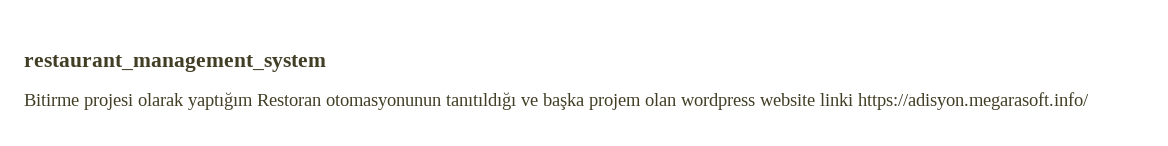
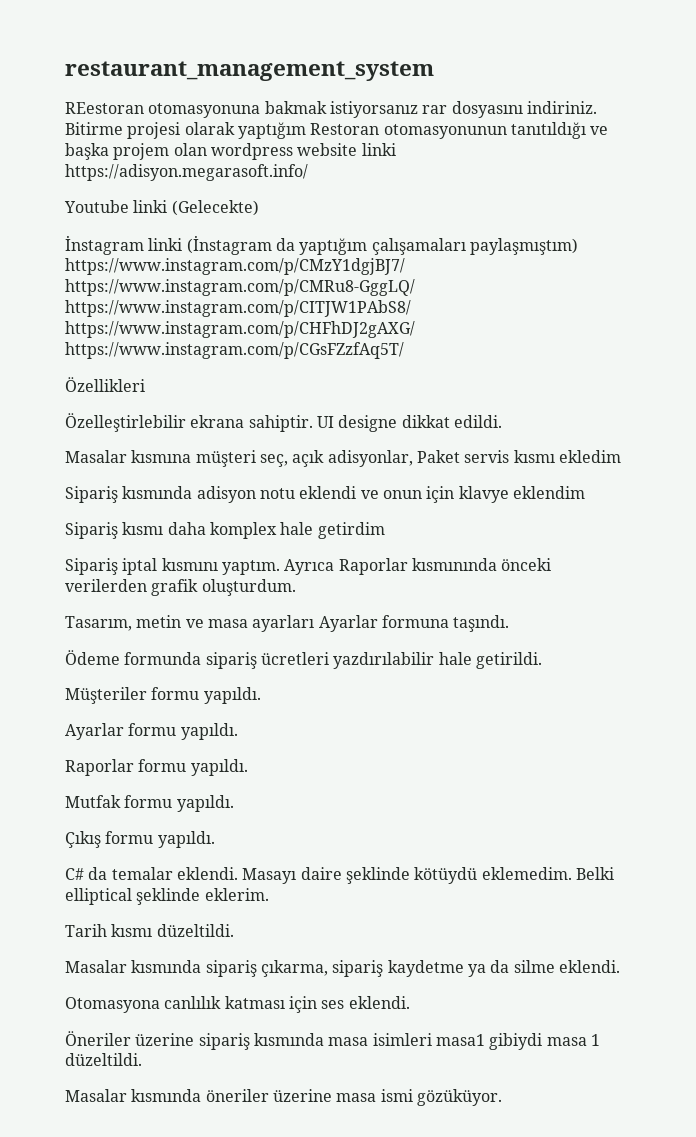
(326, 63) none -> [65,101,597,118] REestoran otomasyonuna bakmak istiyorsanız rar dosyasını indiriniz.
(1089, 101) none -> [64,200,259,216] [65,235,578,255] [65,258,405,275] [65,279,415,296] [65,300,411,317] [65,321,415,338] [65,342,404,359] [65,377,145,392] [65,413,502,432] [65,450,621,467] [65,486,585,503] [65,522,385,539] [65,558,552,575] [65,579,296,596] [65,615,510,632] [65,650,542,669] [65,687,261,704] [65,723,238,740] [65,759,248,776] [65,795,234,812] [65,831,215,848] [65,867,614,884] [65,888,269,905] [65,924,234,937] [65,960,620,977] [65,996,410,1013] [65,1031,600,1050] [65,1053,142,1066] [65,1089,502,1106] // Youtube linki (Gelecekte) // İnstagram linki (İnstagram da yaptığım çalışamaları paylaşmıştım) https://www.instagram.com/p/CMzY1dgjBJ7/ https://www.instagram.com/p/CMRu8-GggLQ/ https://www.instagram.com/p/CITJW1PAbS8/ https://www.instagram.com/p/CHFhDJ2gAXG/ https://www.instagram.com/p/CGsFZzfAq5T/ // Özellikleri // Özelleştirlebilir ekrana sahiptir. UI designe dikkat edildi. // Masalar kısmına müşteri seç, açık adisyonlar, Paket servis kısmı ekledim // Sipariş kısmında adisyon notu eklendi ve onun için klavye eklendim // Sipariş kısmı daha komplex hale getirdim // Sipariş iptal kısmını yaptım. Ayrıca Raporlar kısmınında önceki verilerden grafik oluşturdum. // Tasarım, metin ve masa ayarları Ayarlar formuna taşındı. // Ödeme formunda sipariş ücretleri yazdırılabilir hale getirildi. // Müşteriler formu yapıldı. // Ayarlar formu yapıldı. // Raporlar formu yapıldı. // Mutfak formu yapıldı. // Çıkış formu yapıldı. // C# da temalar eklendi. Masayı daire şeklinde kötüydü eklemedim. Belki elliptical şeklinde eklerim. // Tarih kısmı düzeltildi. // Masalar kısmında sipariş çıkarma, sipariş kaydetme ya da silme eklendi. // Otomasyona canlılık katması için ses eklendi. // Öneriler üzerine sipariş kısmında masa isimleri masa1 gibiydi masa 1 düzeltildi. // Masalar kısmında öneriler üzerine masa ismi gözüküyor.

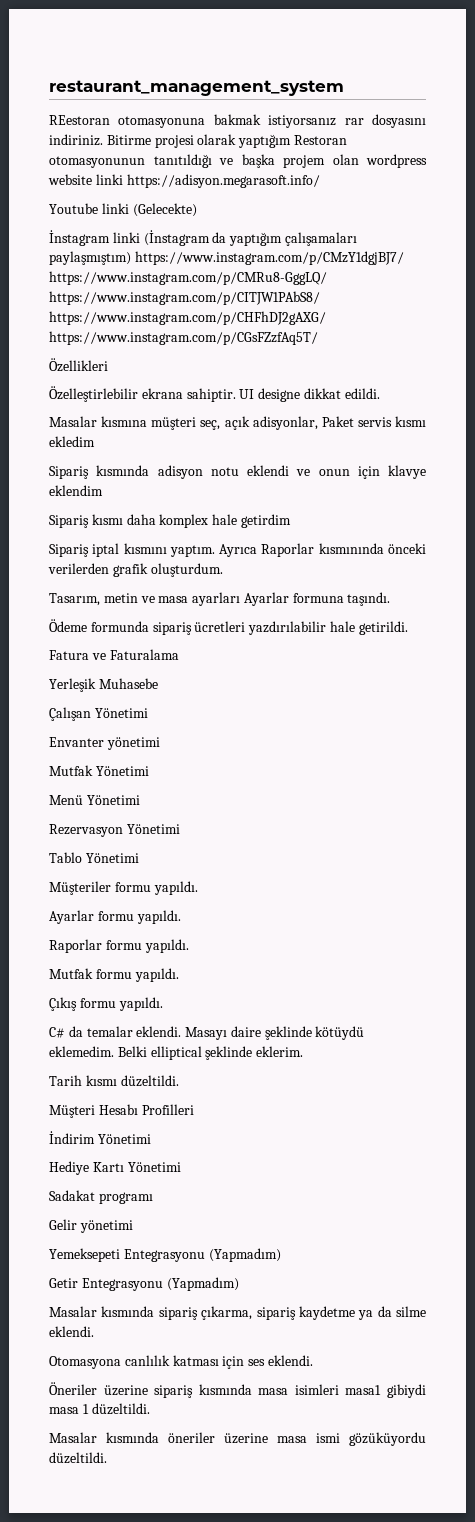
(542, 660) none -> [49,649,179,660] [49,678,158,692] [49,707,148,721] [49,737,160,750] [49,765,149,776] [49,795,140,805] [49,824,180,837] [49,852,139,863] // Fatura ve Faturalama // Yerleşik Muhasebe // Çalışan Yönetimi // Envanter yönetimi // Mutfak Yönetimi // Menü Yönetimi // Rezervasyon Yönetimi // Tablo Yönetimi
(234, 930) none -> [49,1104,194,1118] [49,1131,151,1144] [49,1161,181,1175] [49,1190,153,1204] [49,1219,133,1233] [49,1248,281,1262] [49,1277,239,1291] // Müşteri Hesabı Profilleri // İndirim Yönetimi // Hediye Kartı Yönetimi // Sadakat programı // Gelir yönetimi // Yemeksepeti Entegrasyonu (Yapmadım) // Getir Entegrasyonu (Yapmadım)
[416,1089,502,1106] gözüküyor. -> [349,1432,426,1446] [49,1452,107,1464] gözüküyordu düzeltildi.

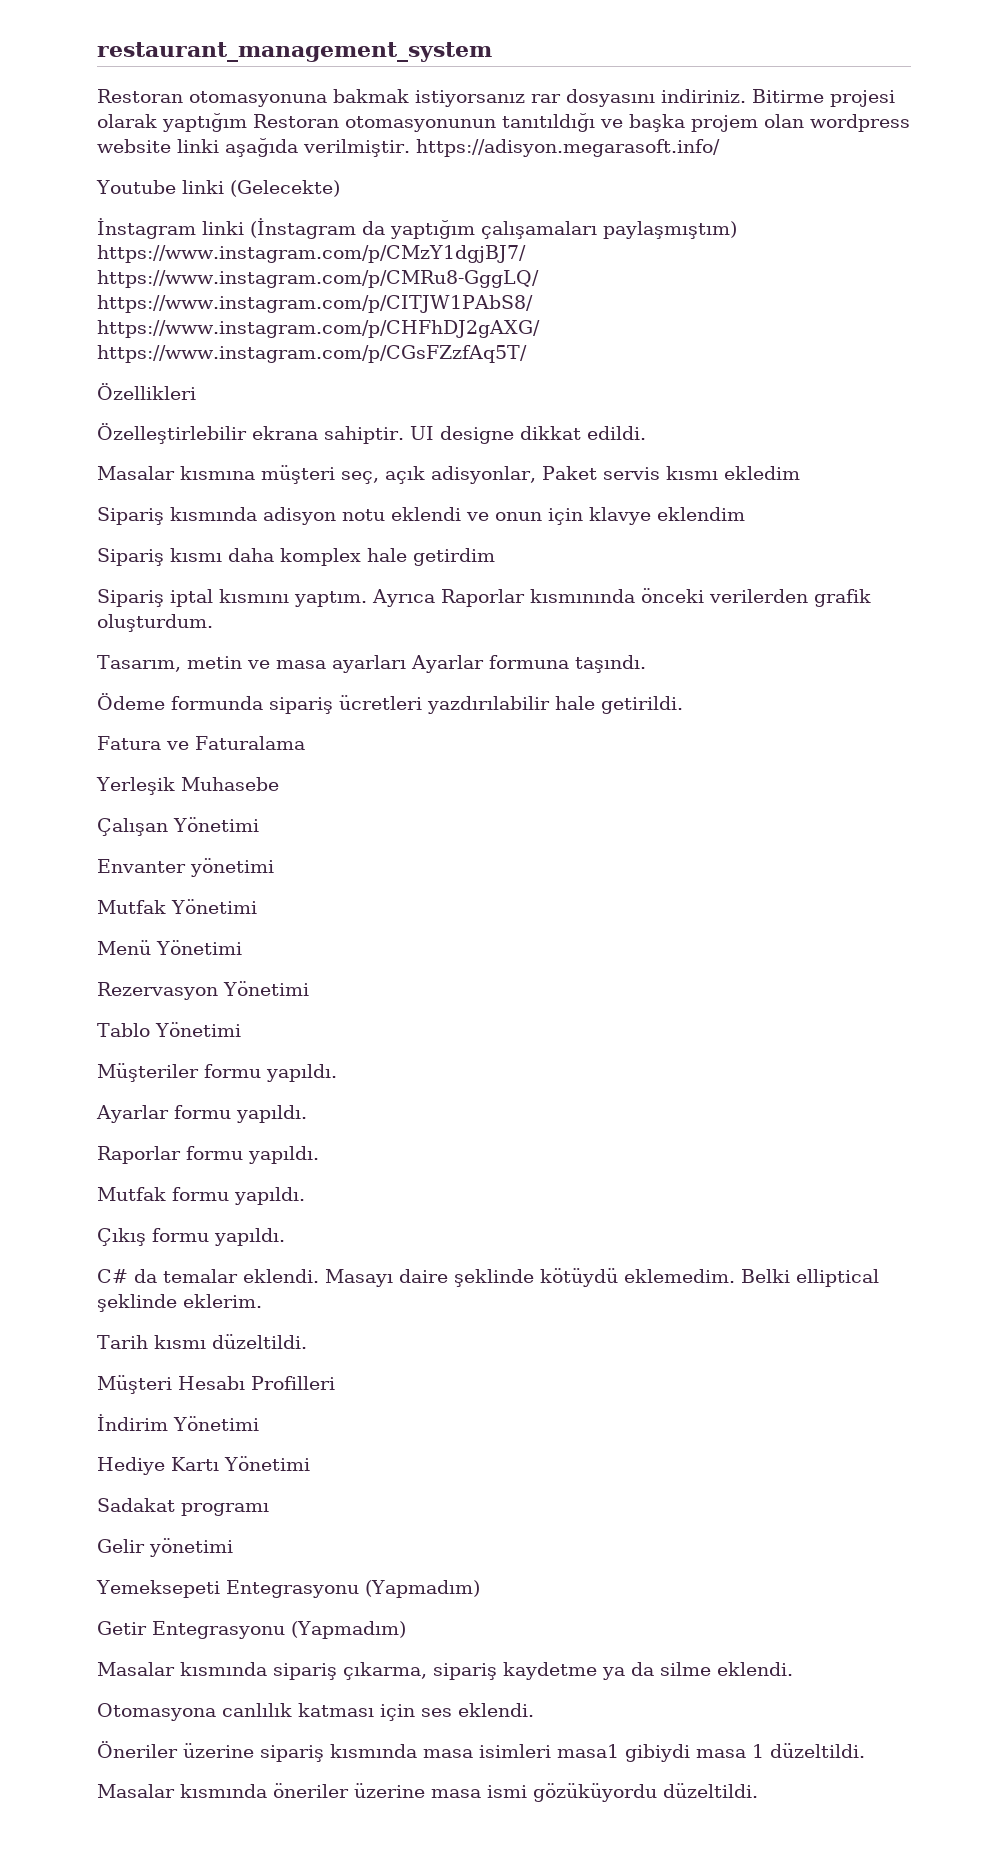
[49,115,110,125] REestoran -> [97,89,183,103] Restoran
(123, 179) none -> [225,138,410,157] aşağıda verilmiştir.

